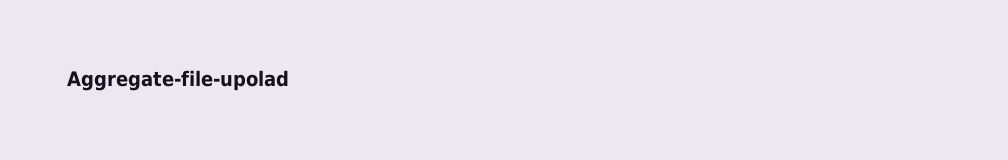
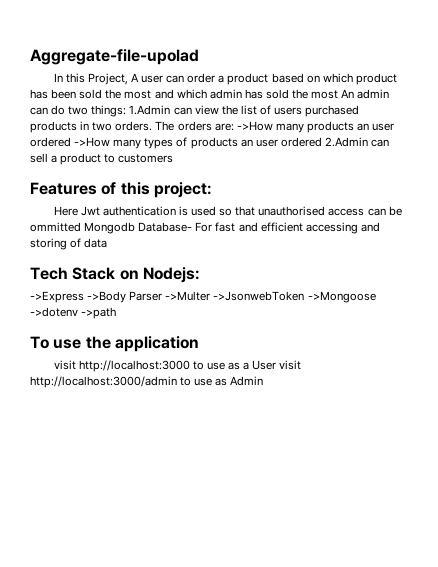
(289, 80) none -> [53,73,397,85] [30,89,390,99] [30,105,360,117] [30,121,395,133] [30,137,390,149] [30,153,174,165] [30,182,212,198] [53,206,402,216] [30,222,380,234] [30,238,108,250] [30,267,200,283] [30,291,376,303] [30,307,117,319] [30,336,199,352] [53,360,302,372] [30,376,264,388] // In this Project, A user can order a product based on which product has been sold the most and which admin has sold the most An admin can do two things: 1.Admin can view the list of users purchased products in two orders. The orders are: ->How many products an user ordered ->How many types of products an user ordered 2.Admin can sell a product to customers // Features of this project: // Here Jwt authentication is used so that unauthorised access can be ommitted Mongodb Database- For fast and efficient accessing and storing of data // Tech Stack on Nodejs: // ->Express ->Body Parser ->Multer ->JsonwebToken ->Mongoose ->dotenv ->path // To use the application // visit http://localhost:3000 to use as a User visit http://localhost:3000/admin to use as Admin

